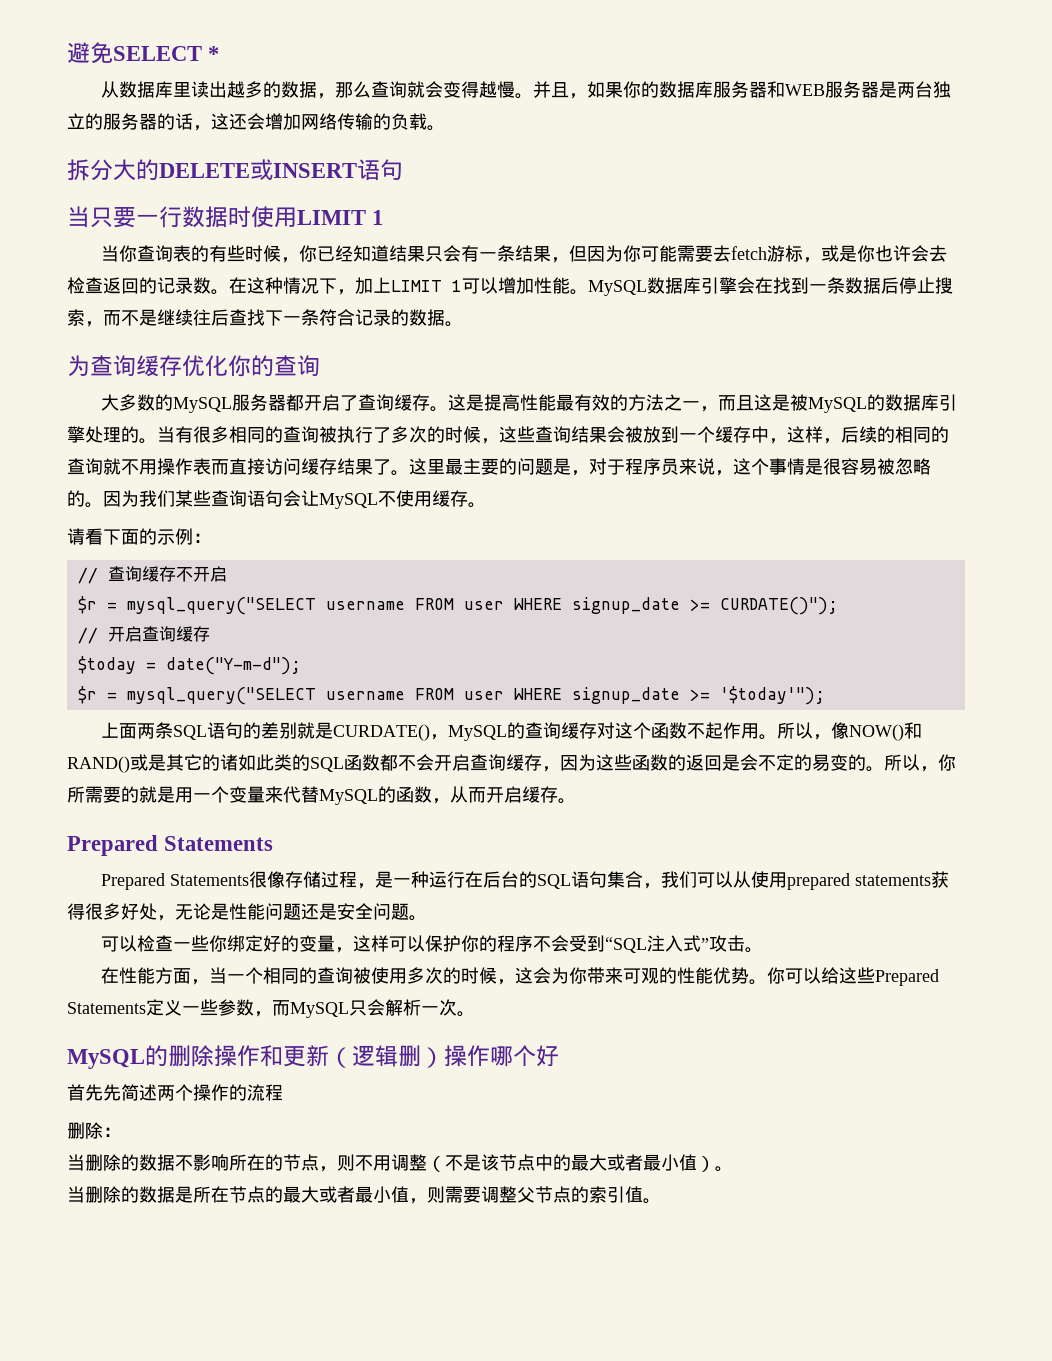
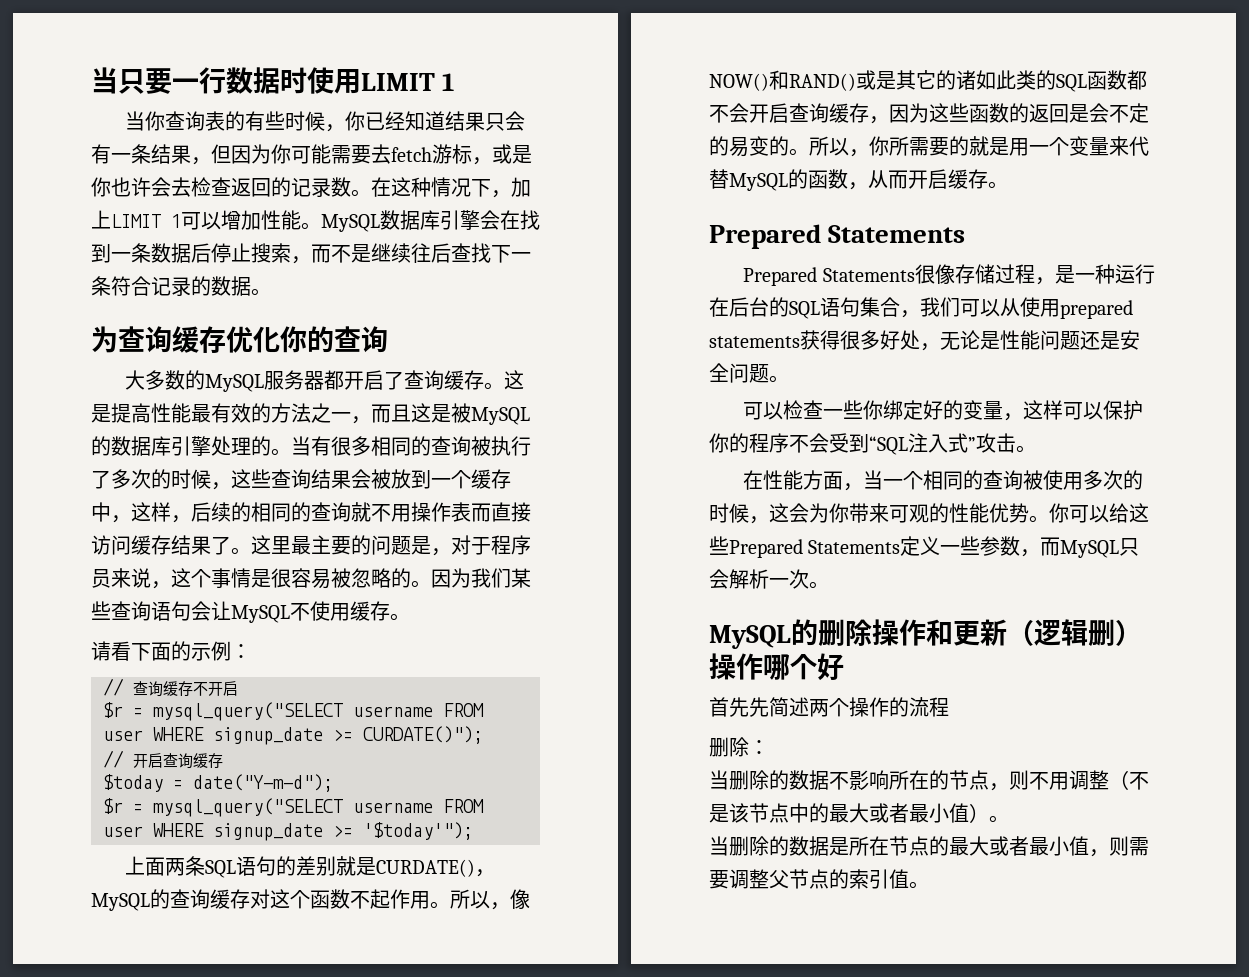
[67,42,220,64] [101,81,952,99] [67,113,445,131] [67,159,403,181] 避免SELECT * // 从数据库里读出越多的数据，那么查询就会变得越慢。并且，如果你的数据库服务器和WEB服务器是两台独立的服务器的话，这还会增加网络传输的负载。 // 拆分大的DELETE或INSERT语句 // -> (91, 80) none

